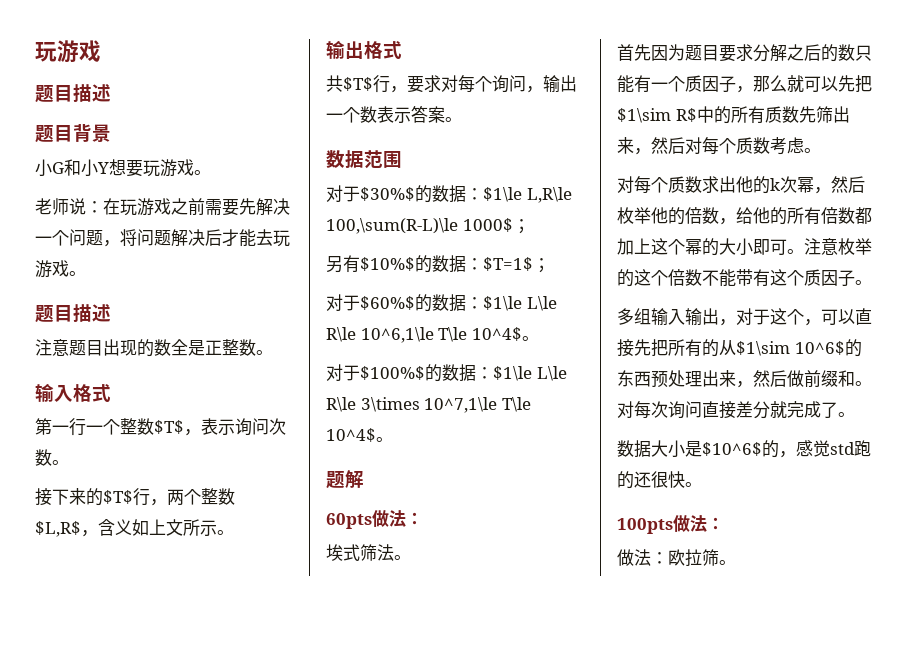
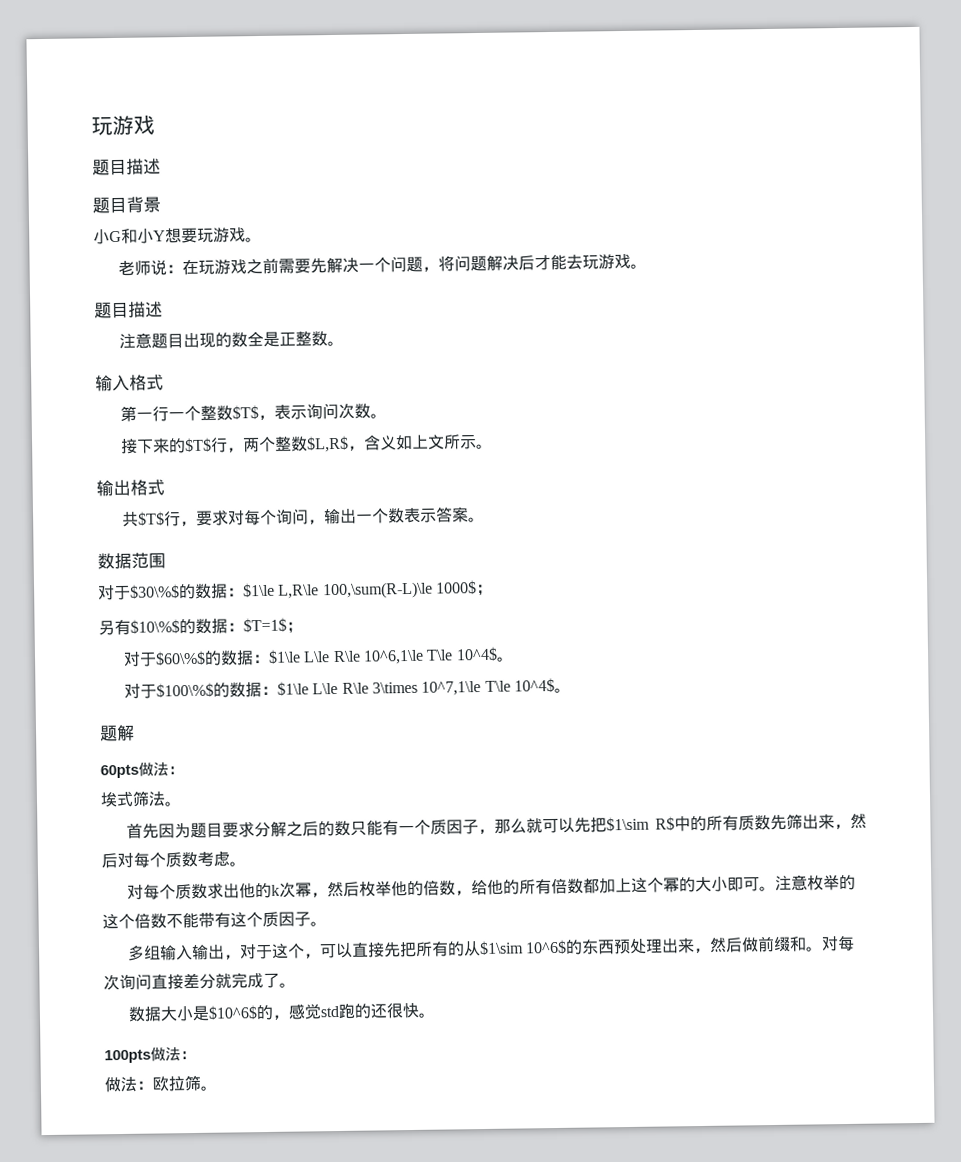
[360,187,415,201] $30%$ -> [130,584,180,599] $30\%$
[360,257,415,271] $10%$ -> [130,619,180,634] $10\%$
[360,296,415,310] $60%$ -> [155,650,207,666] $60\%$
[360,366,425,380] $100%$ -> [156,682,215,698] $100\%$

